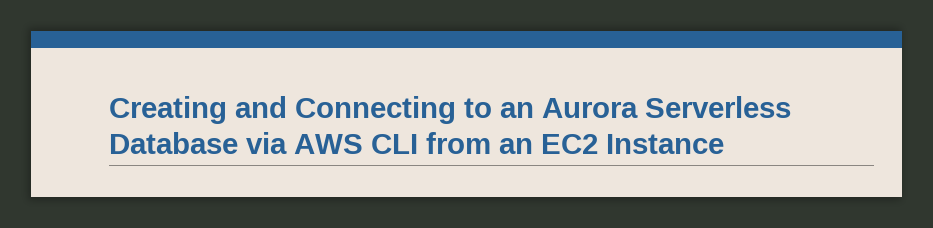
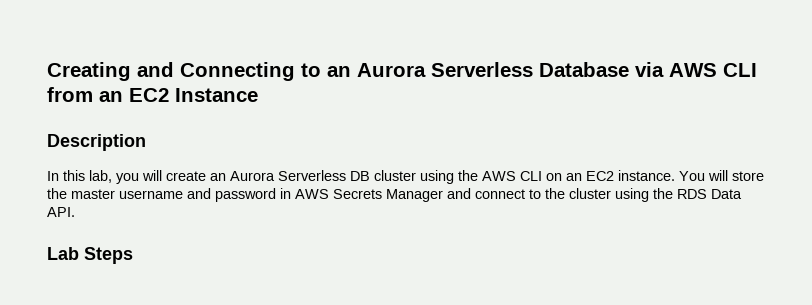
(724, 144) none -> [47,134,146,151] [47,170,764,184] [47,188,742,202] [47,207,75,217] [47,247,133,264] // Description // In this lab, you will create an Aurora Serverless DB cluster using the AWS CLI on an EC2 instance. You will store the master username and password in AWS Secrets Manager and connect to the cluster using the RDS Data API. // Lab Steps

